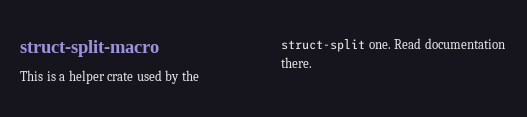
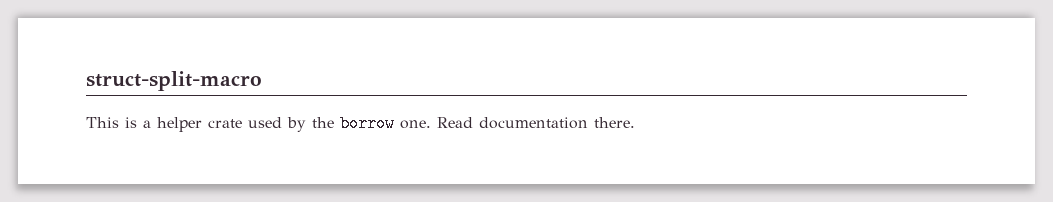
[281,39,365,52] struct-split -> [340,115,395,132] borrow

